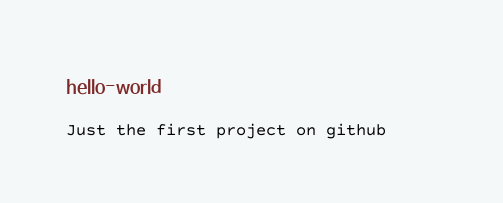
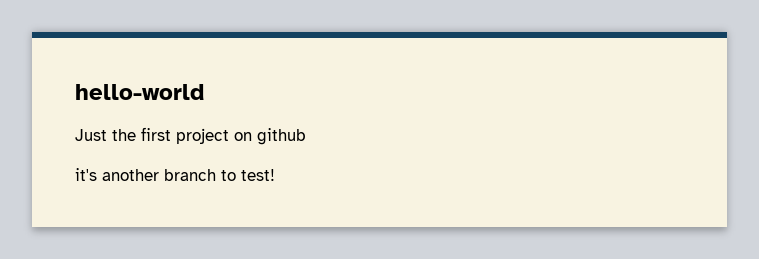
(386, 131) none -> [75,168,275,181] // it's another branch to test!

